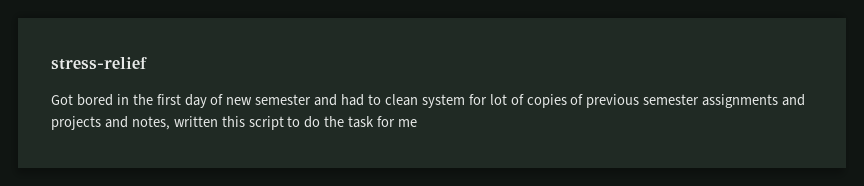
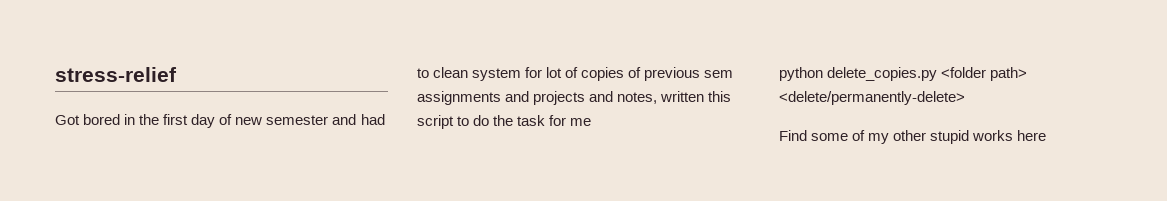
[643,94,700,105] semester -> [704,70,734,78] sem
(418, 123) none -> [779,67,1028,81] [779,91,965,105] [779,130,1047,144] // python delete_copies.py <folder path> <delete/permanently-delete> // Find some of my other stupid works here

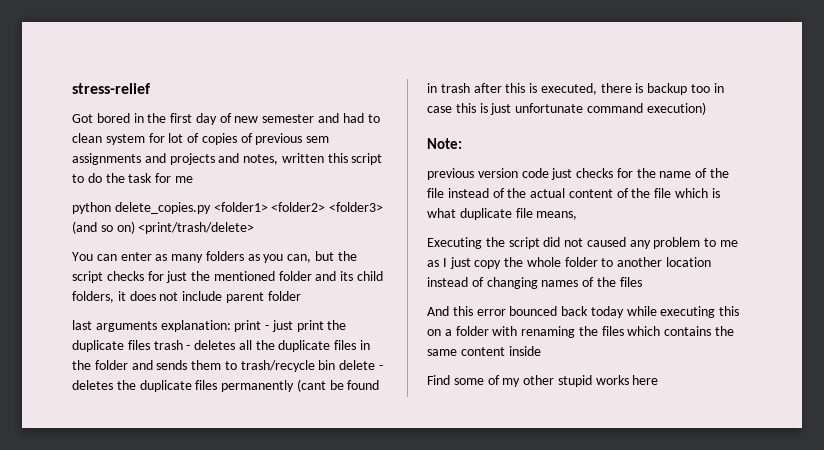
[941,67,1028,81] [779,91,965,105] <folder path> <delete/permanently-delete> -> [213,202,384,212] [72,221,255,234] [72,251,357,263] [72,271,384,283] [72,291,301,303] [72,320,347,332] [72,340,371,352] [72,360,384,372] [72,379,380,392] [427,83,724,95] [427,102,706,115] [427,138,462,149] [427,168,730,180] [427,188,720,198] [427,208,578,220] [427,237,739,249] [427,257,712,269] [427,277,642,289] [427,306,740,318] [427,326,735,338] [427,346,541,356] <folder1> <folder2> <folder3> (and so on) <print/trash/delete> // You can enter as many folders as you can, but the script checks for just the mentioned folder and its child folders, it does not include parent folder // last arguments explanation: print - just print the duplicate files trash - deletes all the duplicate files in the folder and sends them to trash/recycle bin delete - deletes the duplicate files permanently (cant be found in trash after this is executed, there is backup too in case this is just unfortunate command execution) // Note: // previous version code just checks for the name of the file instead of the actual content of the file which is what duplicate file means, // Executing the script did not caused any problem to me as I just copy the whole folder to another location instead of changing names of the files // And this error bounced back today while executing this on a folder with renaming the files which contains the same content inside

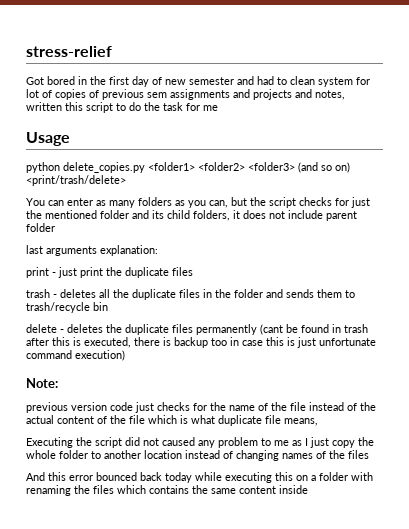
(193, 179) none -> [26,132,70,146] // Usage
(231, 326) none -> (158, 250) //
(150, 345) none -> (193, 271) //
(336, 365) none -> (108, 306) //
[427,375,659,387] // Find some of my other stupid works here -> (308, 489) none

